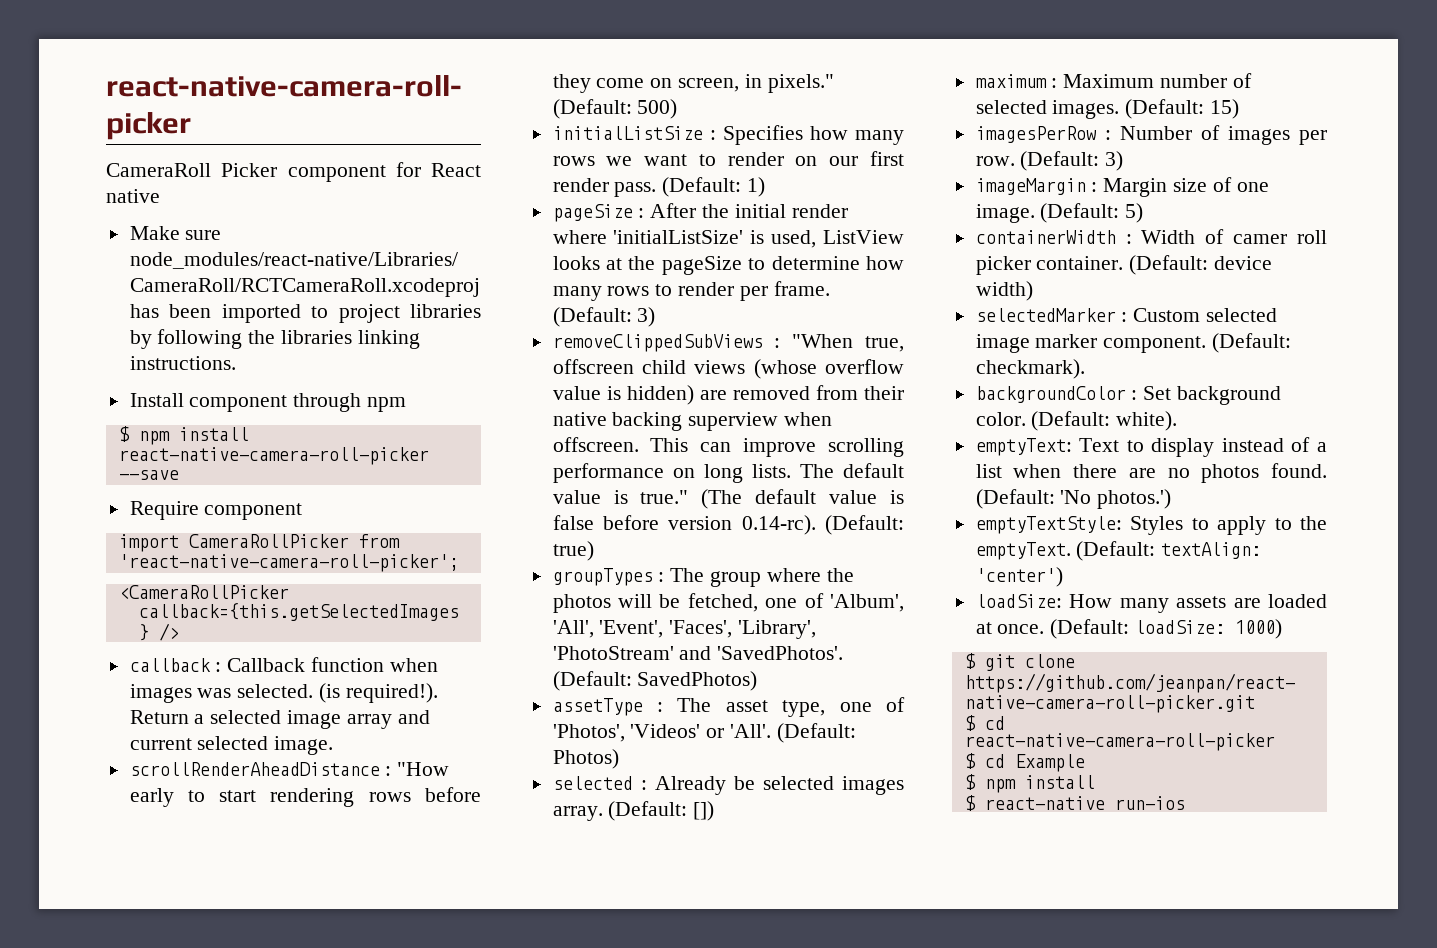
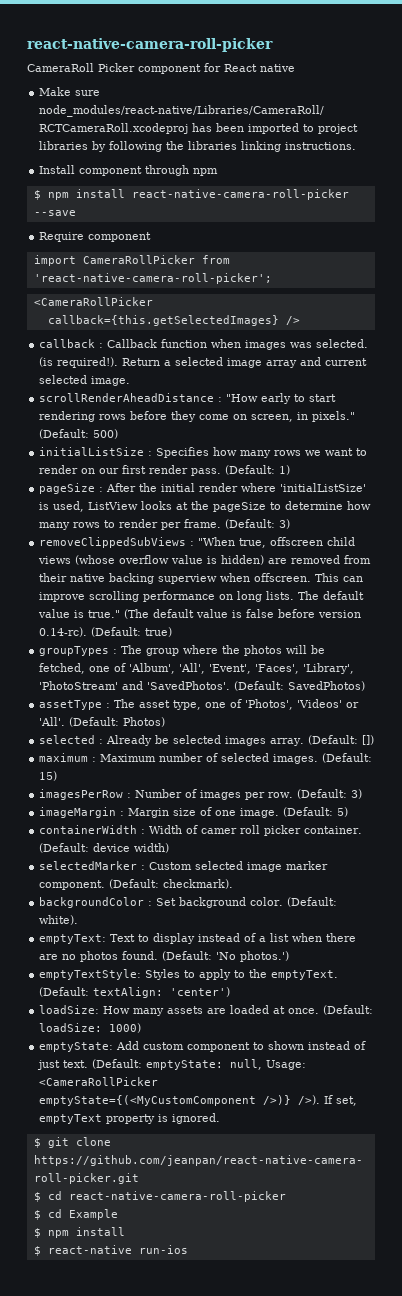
(1283, 629) none -> [39,1041,367,1052] [37,1059,307,1070] [39,1077,159,1086] [39,1095,358,1106] [39,1113,221,1124] // emptyState: Add custom component to shown instead of just text. (Default: emptyState: null, Usage: <CameraRollPicker emptyState={(<MyCustomComponent />)} />). If set, emptyText property is ignored.

